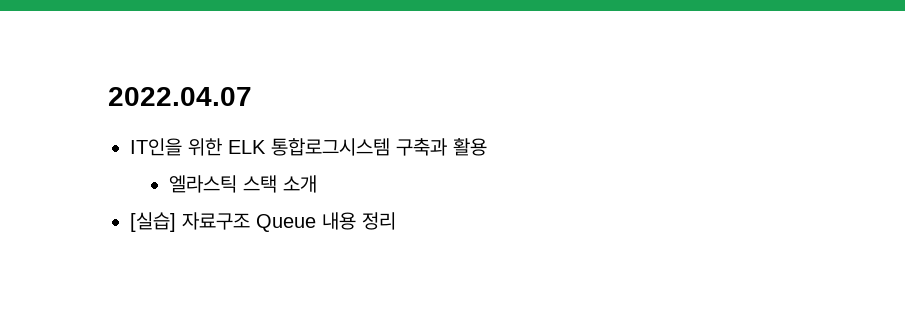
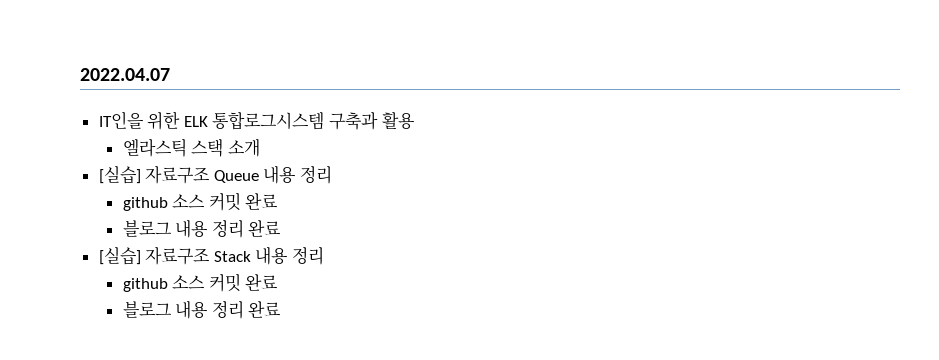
(396, 221) none -> [122,192,279,211] [122,219,282,238] [98,246,325,265] [122,273,279,292] [122,300,282,319] // github 소스 커밋 완료 // 블로그 내용 정리 완료 // [실습] 자료구조 Stack 내용 정리 // github 소스 커밋 완료 // 블로그 내용 정리 완료

